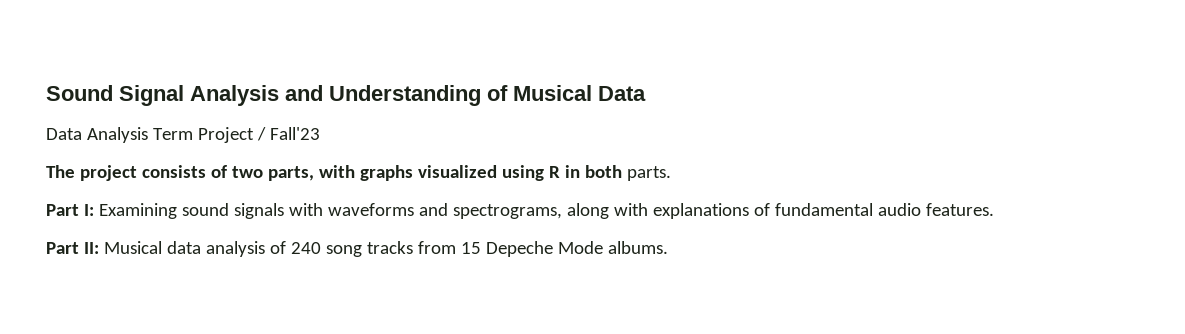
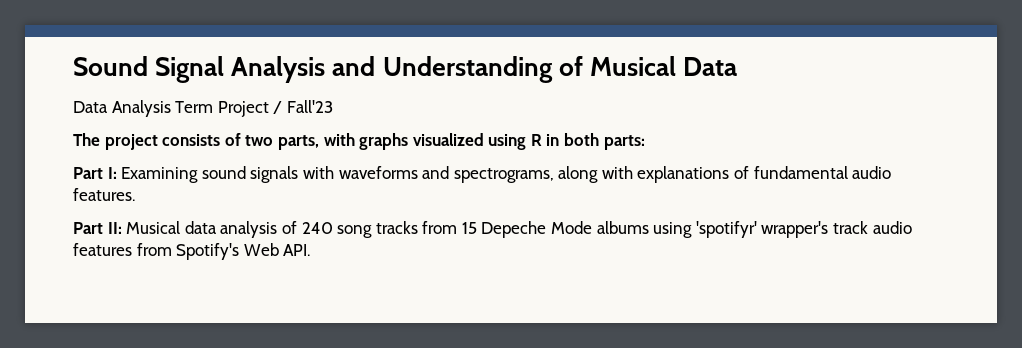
[626,166,671,181] parts. -> [603,135,645,150] parts:
[607,241,668,254] albums. -> [596,221,912,238] [73,243,311,260] albums using 'spotifyr' wrapper's track audio features from Spotify's Web API.

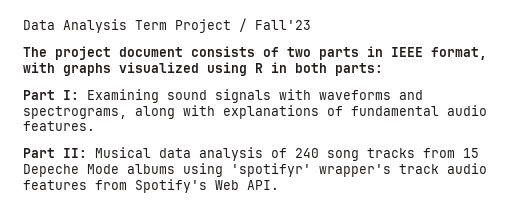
[73,56,738,83] Sound Signal Analysis and Understanding of Musical Data // -> (23, 25) none
(158, 142) none -> [119,47,183,57] document
[277,135,319,150] parts, -> [319,46,487,60] parts in IEEE format,

